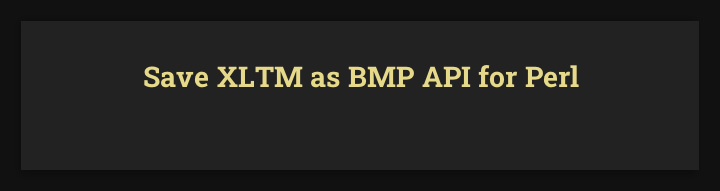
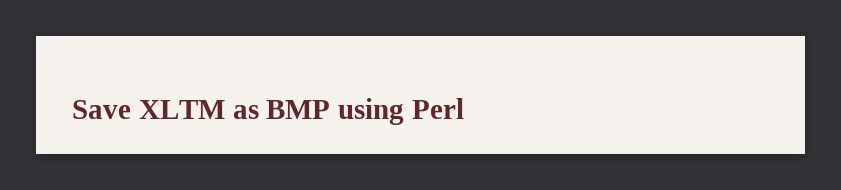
[421,65,518,88] API for -> [338,98,405,125] using

